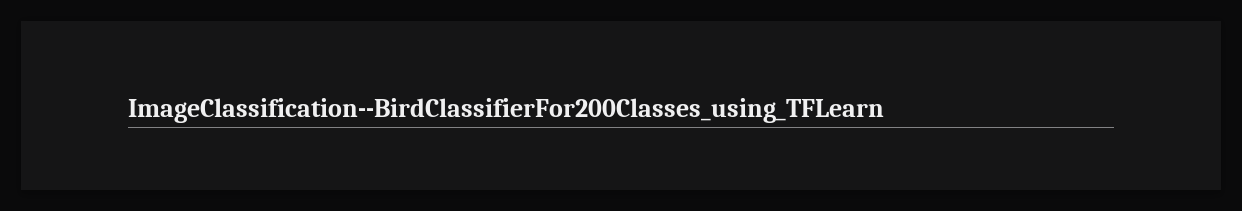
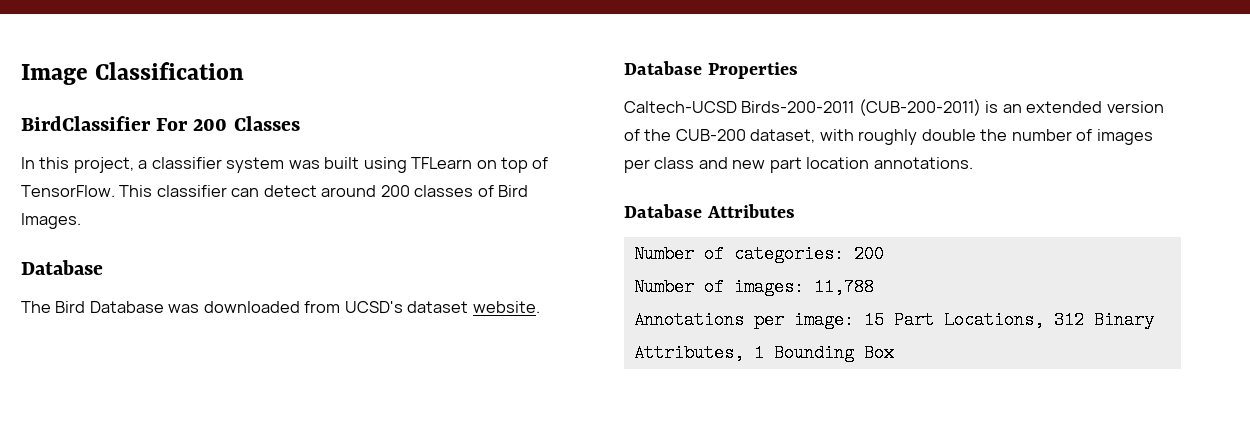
[128,98,884,123] ImageClassification--BirdClassifierFor200Classes_using_TFLearn -> [21,62,245,85] [21,116,300,131] [21,157,549,173] [21,185,529,197] [21,213,81,229] [21,260,103,275] [21,301,540,313] [624,61,798,79] [624,99,1164,116] [624,129,1153,145] [624,157,973,173] [624,204,795,218] [633,245,884,263] [633,278,874,296] [633,311,1154,329] [633,344,894,362] Image Classification // BirdClassifier For 200 Classes // In this project, a classifier system was built using TFLearn on top of TensorFlow. This classifier can detect around 200 classes of Bird Images. // Database // The Bird Database was downloaded from UCSD's dataset website. // Database Properties // Caltech-UCSD Birds-200-2011 (CUB-200-2011) is an extended version of the CUB-200 dataset, with roughly double the number of images per class and new part location annotations. // Database Attributes // Number of categories: 200 // Number of images: 11,788 // Annotations per image: 15 Part Locations, 312 Binary Attributes, 1 Bounding Box

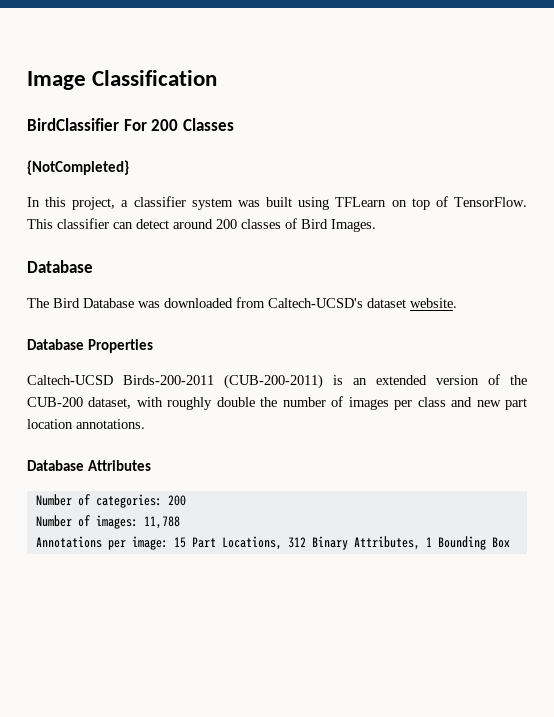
(300, 123) none -> [27,160,129,175] // {NotCompleted}
[344,301,403,313] UCSD's -> [268,298,363,308] Caltech-UCSD's

